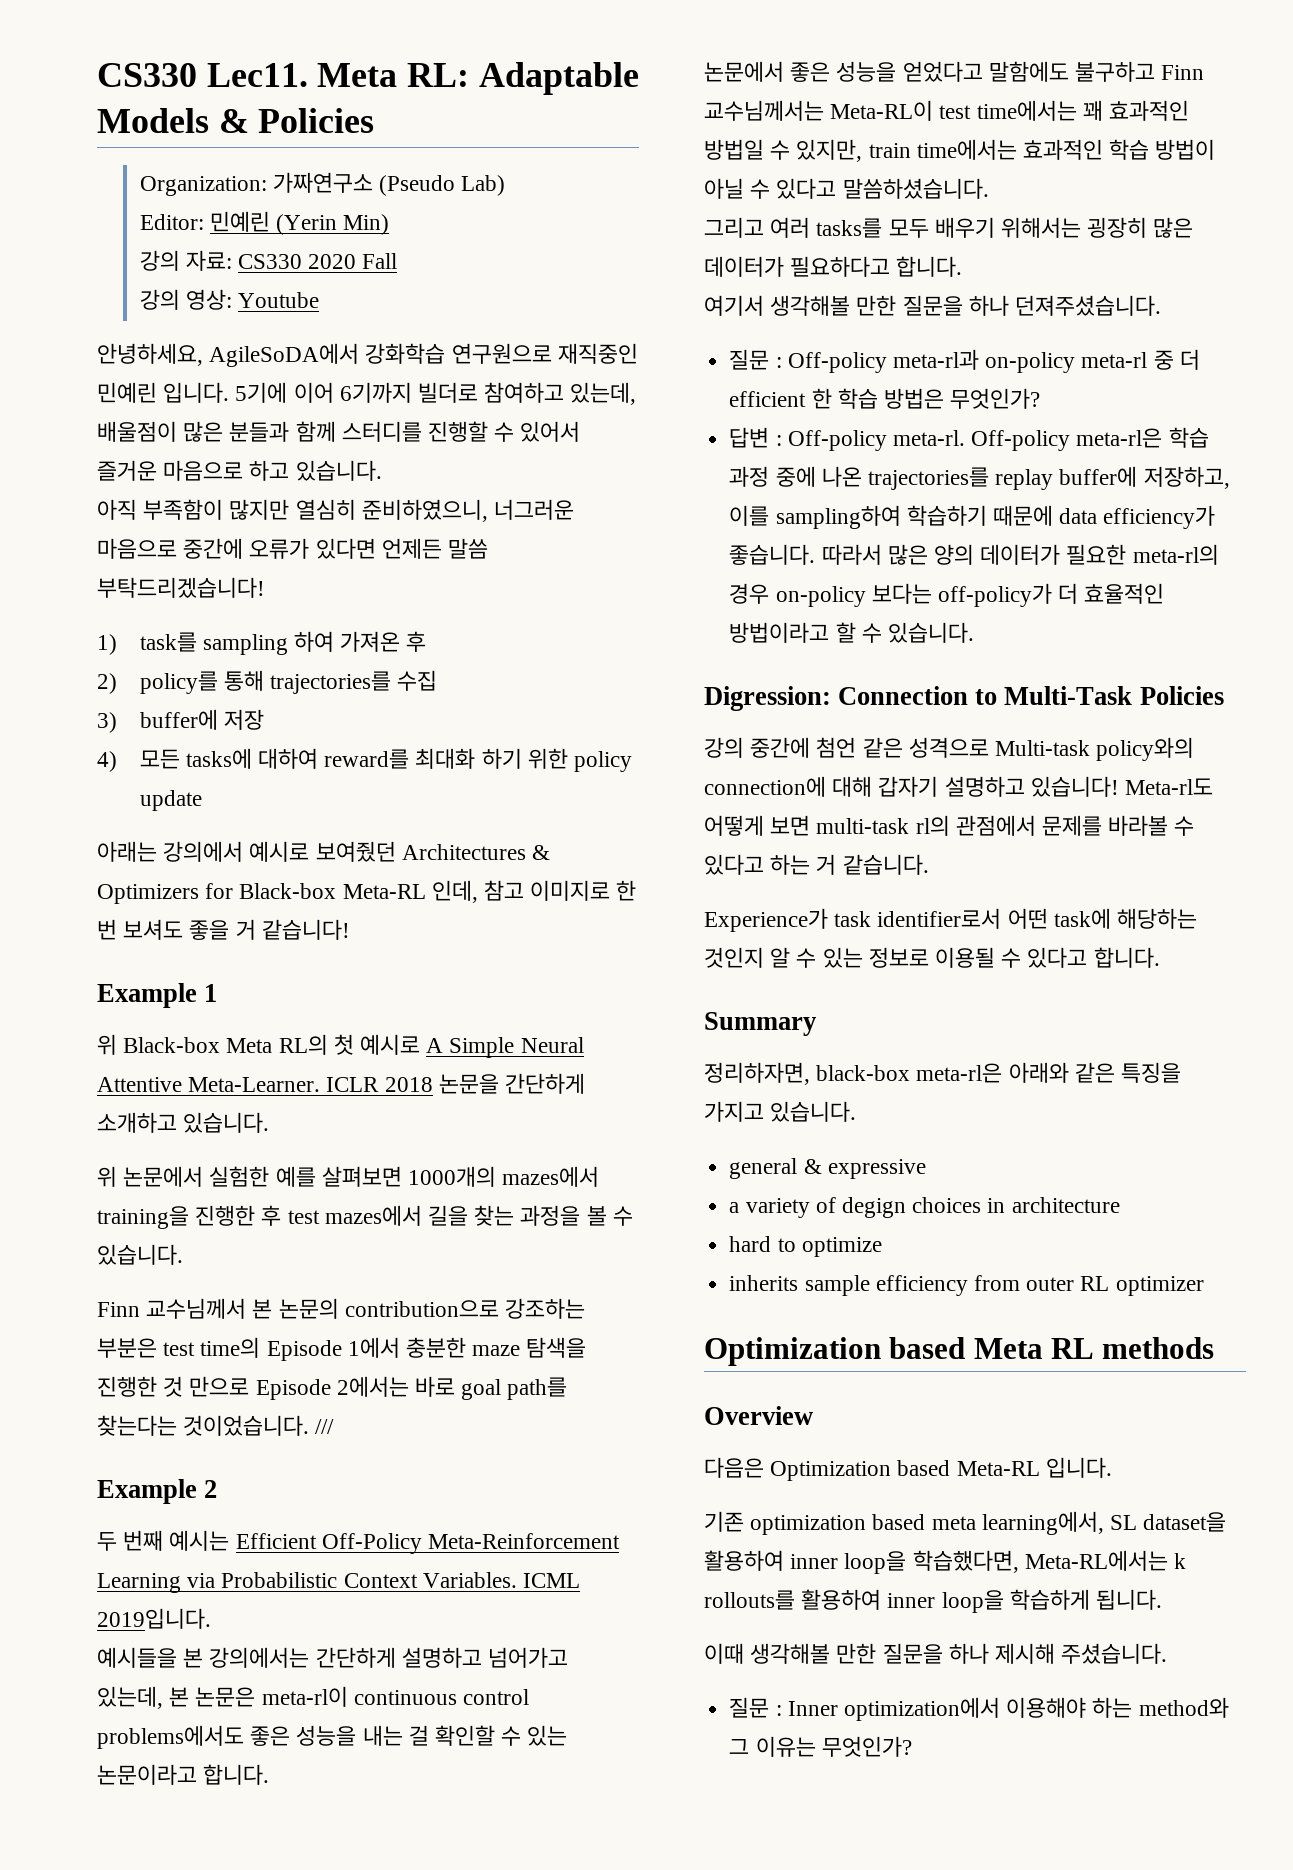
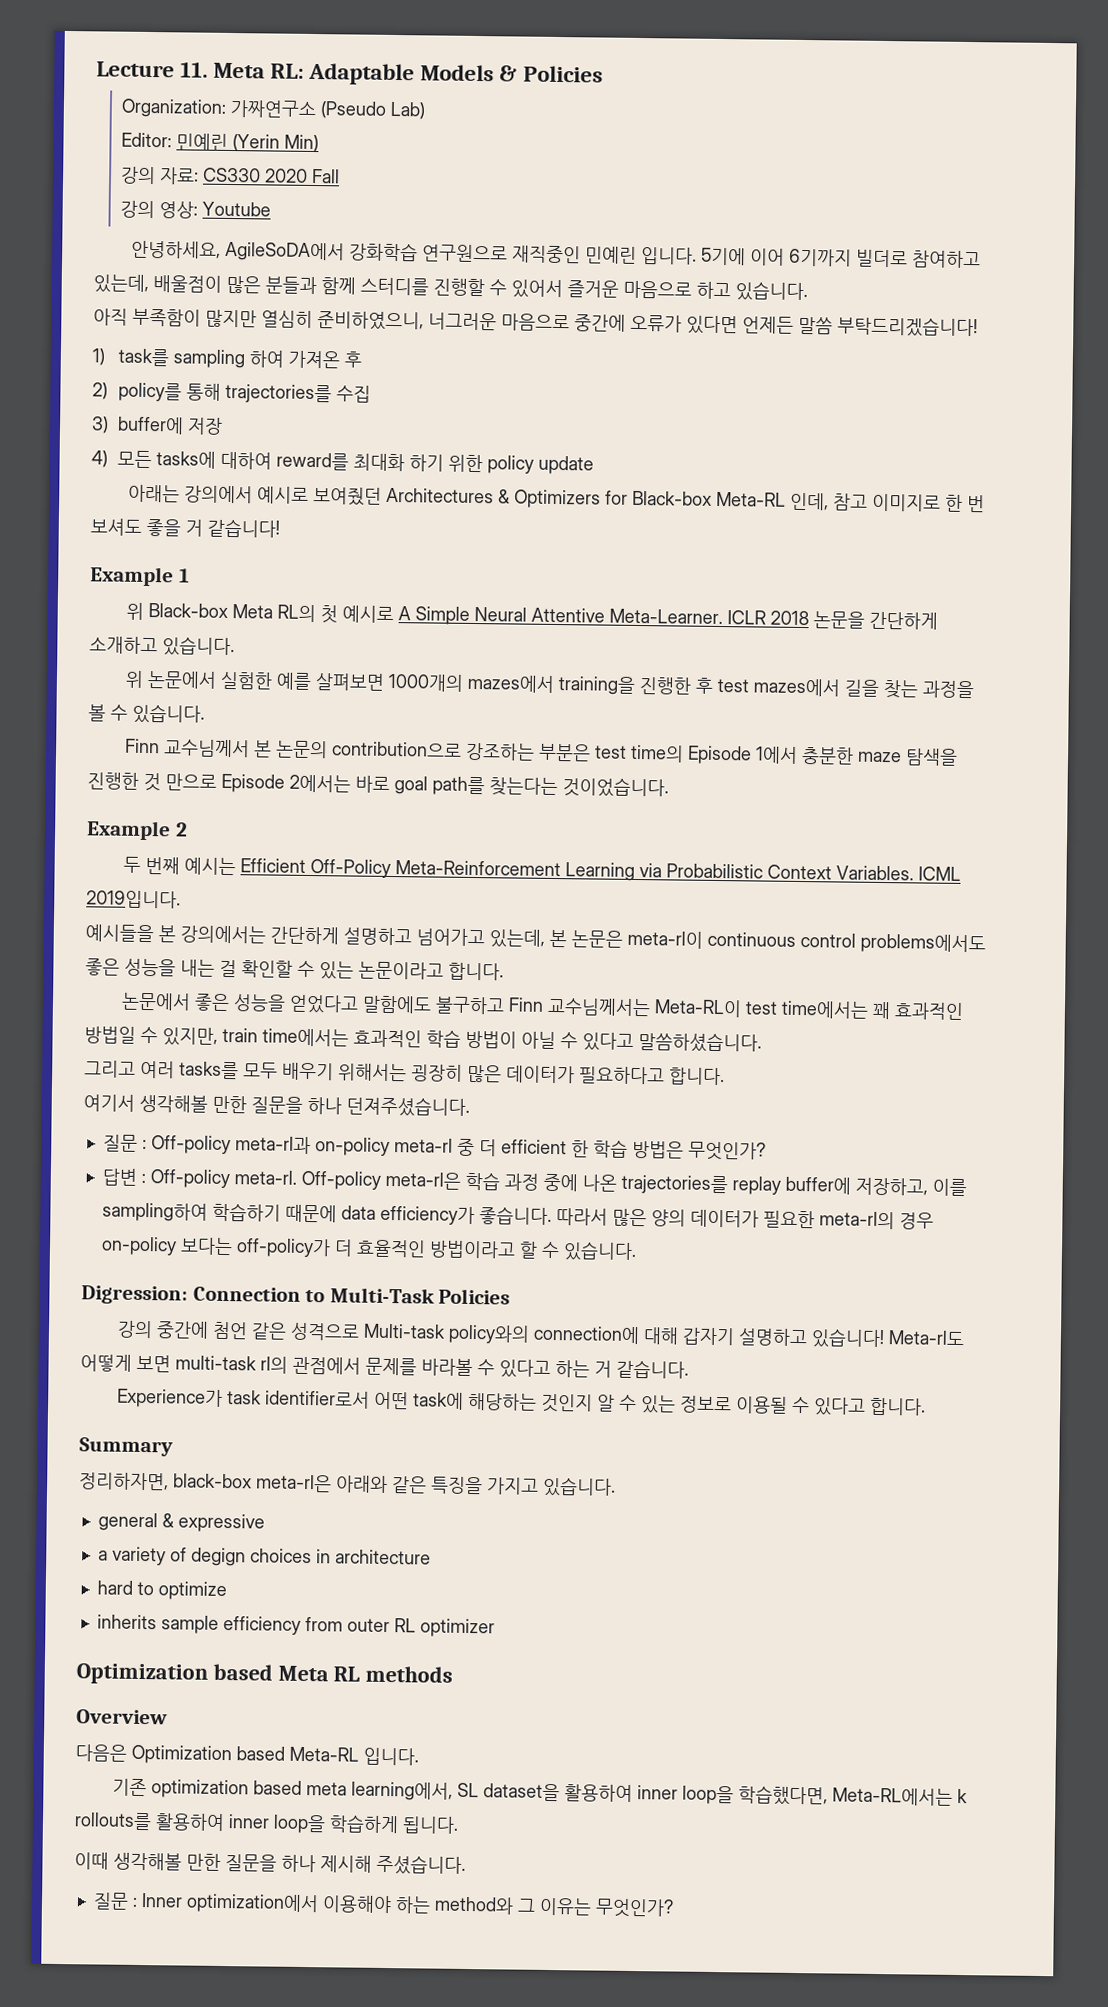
[97,63,308,87] CS330 Lec11. -> [96,61,209,78] Lecture 11.
[315,1419,335,1434] /// -> (669, 787) none

